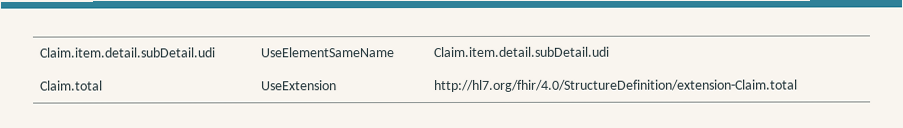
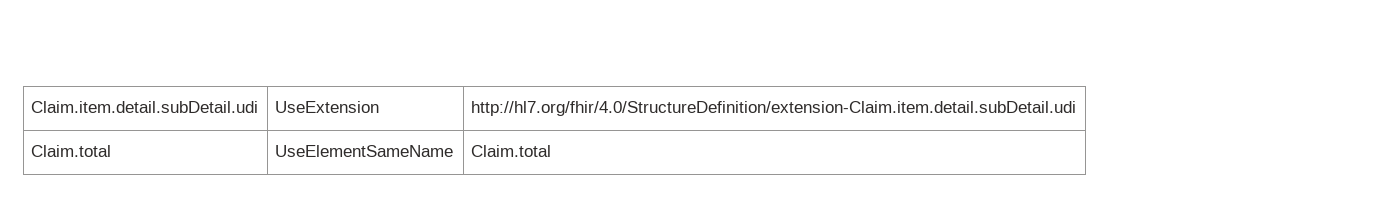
[39,47,216,58] Claim.item.detail.subDetail.udi -> [31,101,259,113] [275,101,380,113] [471,101,1077,116] [31,145,112,157] Claim.item.detail.subDetail.udi | UseExtension | http://hl7.org/fhir/4.0/StructureDefinition/extension-Claim.item.detail.subDetail.udi // Claim.total
[433,46,610,58] [40,80,104,91] [261,80,338,91] [434,79,799,93] Claim.item.detail.subDetail.udi // Claim.total | UseExtension | http://hl7.org/fhir/4.0/StructureDefinition/extension-Claim.total -> [471,145,552,157] Claim.total

